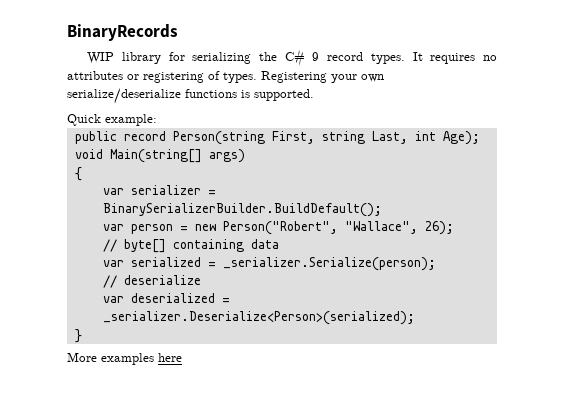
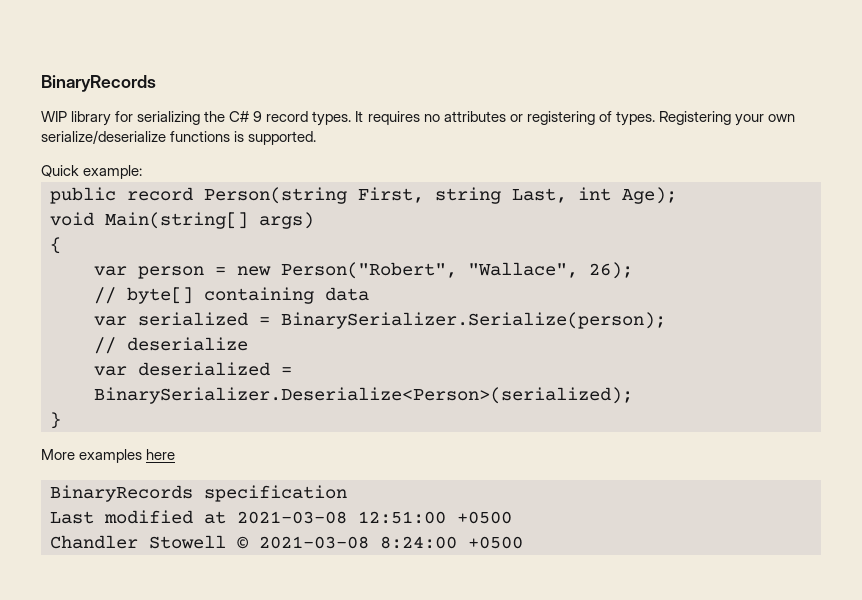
[102,185,216,195] [102,203,382,217] // var serializer = BinarySerializerBuilder.BuildDefault(); -> (61, 245) none
[222,257,436,271] _serializer.Serialize(person); -> [281,312,666,329] BinarySerializer.Serialize(person);
[102,311,415,325] _serializer.Deserialize<Person>(serialized); -> [94,387,633,404] BinarySerializer.Deserialize<Person>(serialized);
(182, 357) none -> [50,485,347,502] [50,510,512,524] [50,535,523,549] // BinaryRecords specification // Last modified at 2021-03-08 12:51:00 +0500 // Chandler Stowell © 2021-03-08 8:24:00 +0500

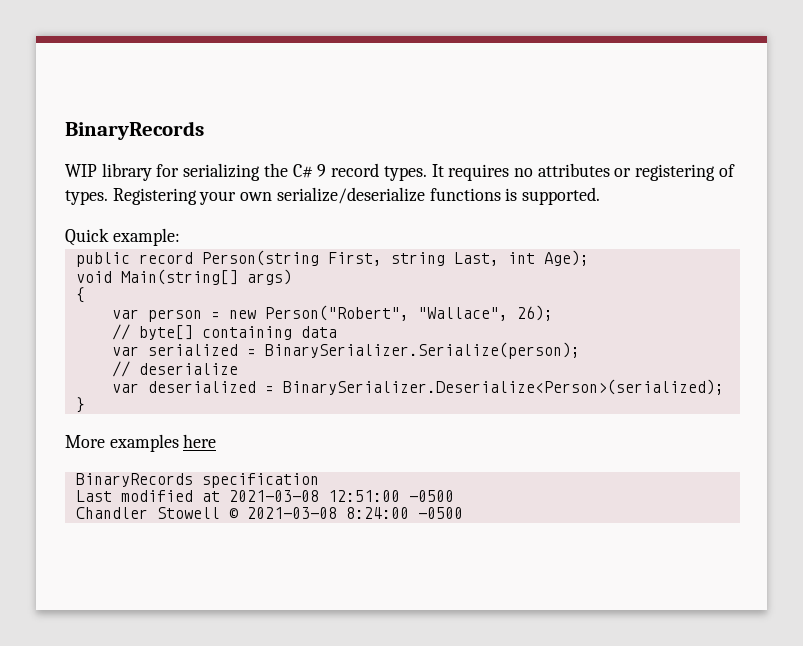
[457,511,512,524] +0500 -> [408,490,454,502] -0500
[468,536,523,549] +0500 -> [417,507,463,519] -0500

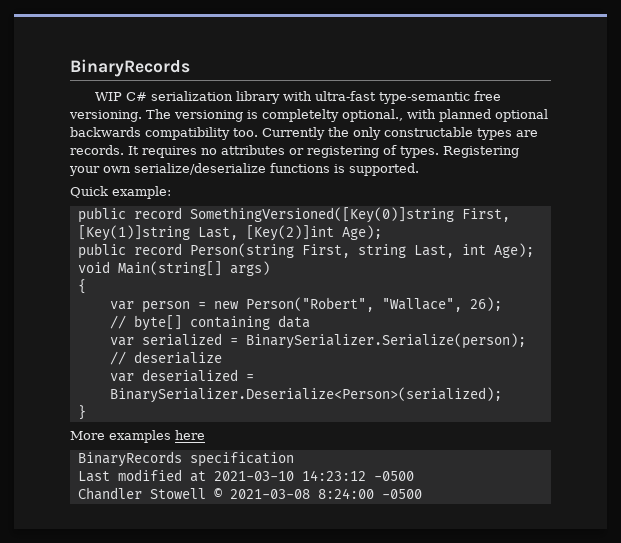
[101,163,427,181] library for serializing the C# 9 record types. -> [125,91,501,104] [69,109,548,122] [70,127,538,140] [70,145,124,155] C# serialization library with ultra-fast type-semantic free versioning. The versioning is completelty optional., with planned optional backwards compatibility too. Currently the only constructable types are records.
(180, 237) none -> [77,207,510,223] [77,225,382,241] // public record SomethingVersioned([Key(0)]string First, [Key(1)]string Last, [Key(2)]int Age);
[228,490,400,502] 2021-03-08 12:51:00 -> [213,470,366,481] 2021-03-10 14:23:12

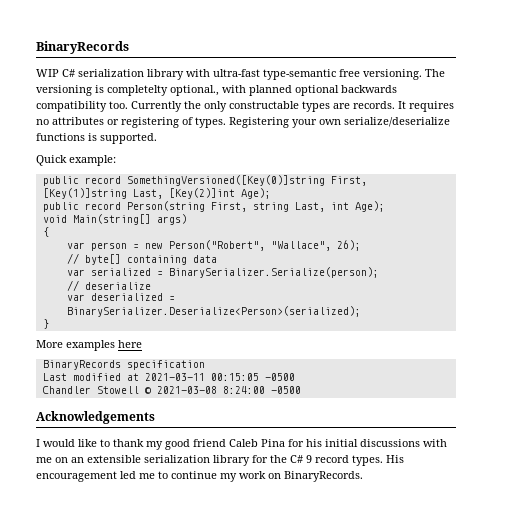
[213,470,366,481] 2021-03-10 14:23:12 -> [144,373,259,381] 2021-03-11 00:15:05
(422, 494) none -> [36,411,155,424] [36,439,447,450] [36,455,404,466] [36,471,363,482] // Acknowledgements // I would like to thank my good friend Caleb Pina for his initial discussions with me on an extensible serialization library for the C# 9 record types. His encouragement led me to continue my work on BinaryRecords.

